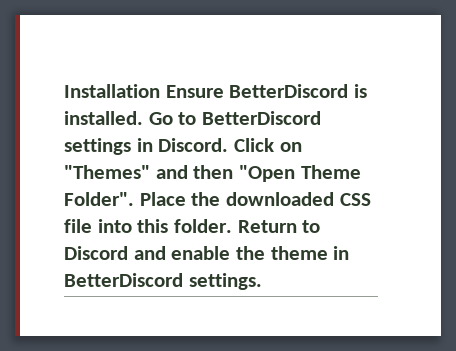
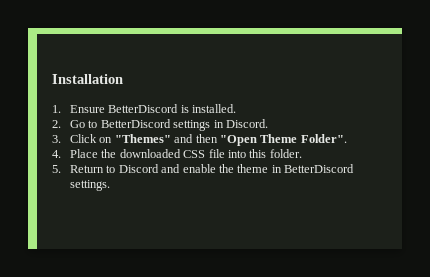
(160, 91) none -> [52,105,61,113] // 1.
(143, 118) none -> [52,120,61,128] // 2.
(229, 145) none -> [52,135,61,143] // 3.
(134, 199) none -> [52,150,61,158] // 4.
(233, 226) none -> [52,165,61,173] // 5.

